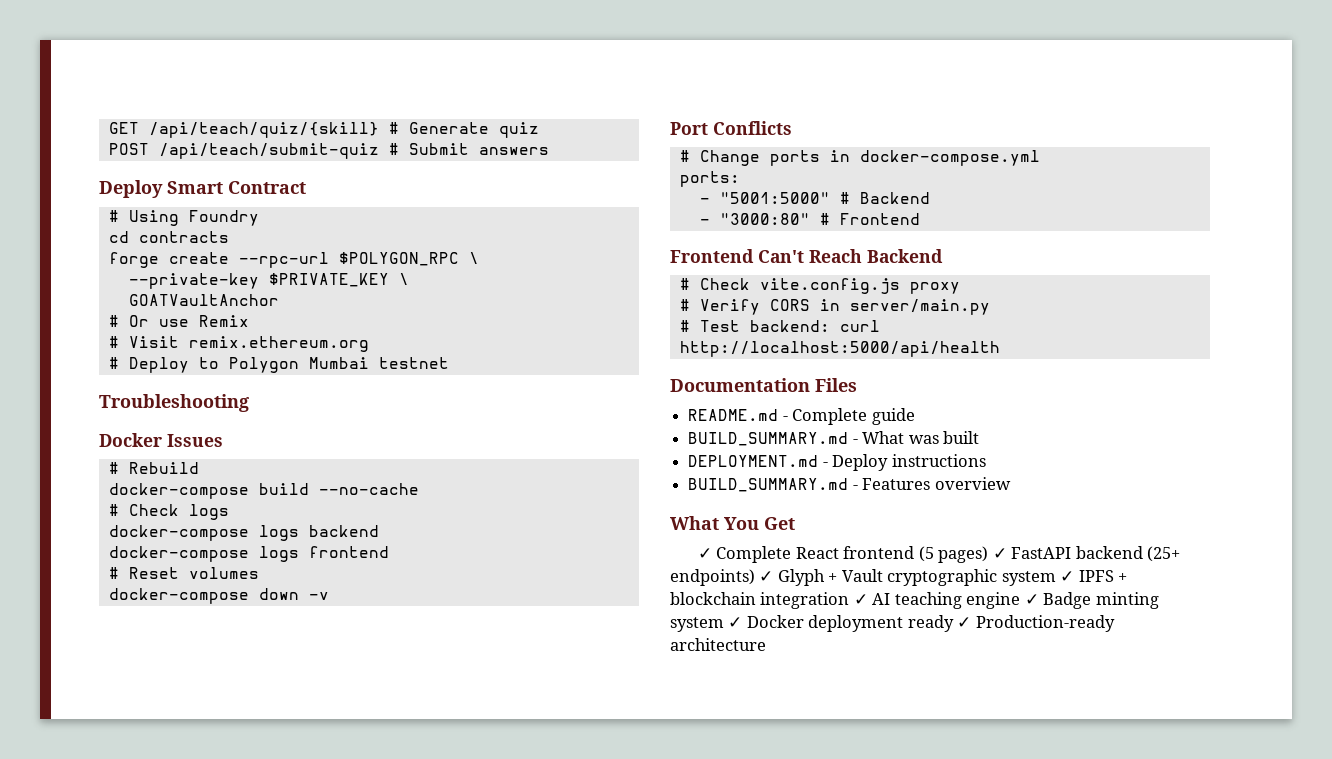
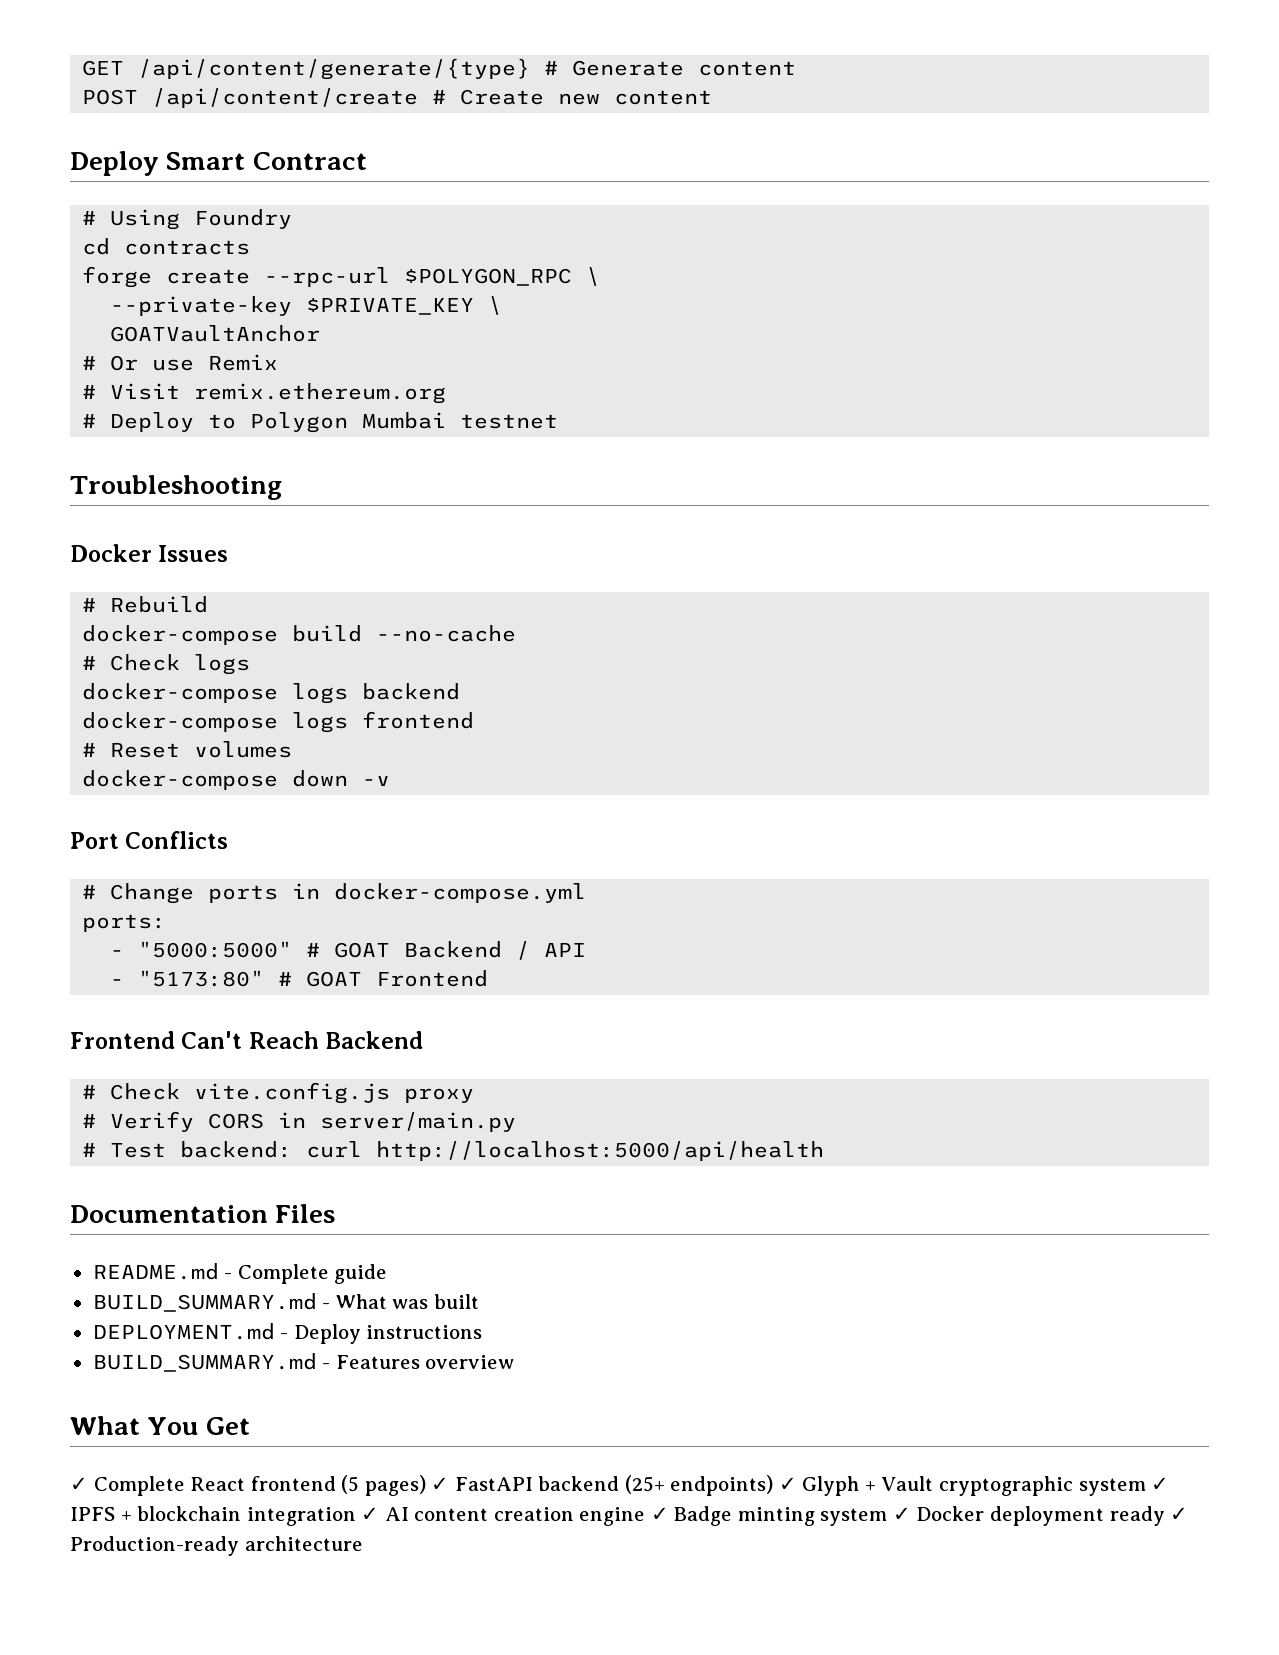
[148,122,379,138] /api/teach/quiz/{skill} -> [138,58,531,80] /api/content/generate/{type}
[498,122,539,138] quiz -> [698,61,797,76] content
[158,143,549,159] /api/teach/submit-quiz # Submit answers -> [152,88,713,108] /api/content/create # Create new content
[719,192,930,204] [699,213,830,225] "5001:5000" # Backend // - "3000:80" # -> [138,941,587,960] [110,970,363,987] "5000:5000" # GOAT Backend / API // - "5173:80" # GOAT
[894,592,962,609] teaching -> [414,1507,574,1521] content creation

